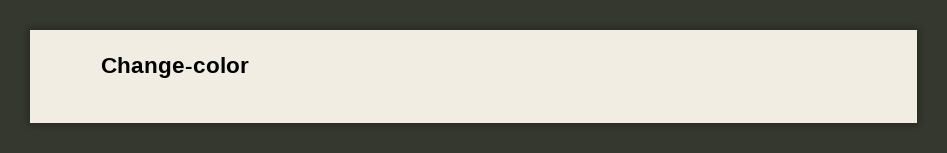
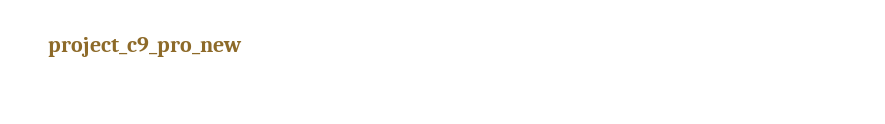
[101,57,249,78] Change-color -> [48,37,242,57] project_c9_pro_new

